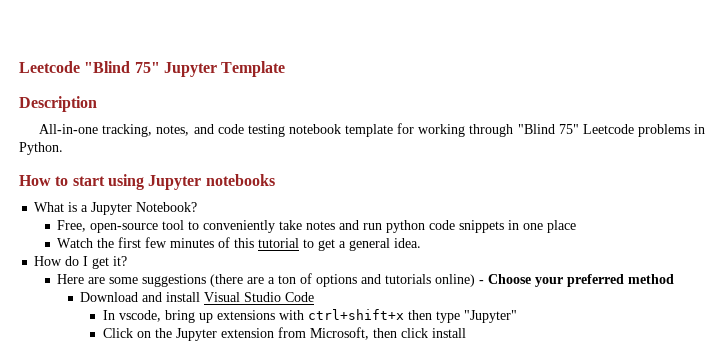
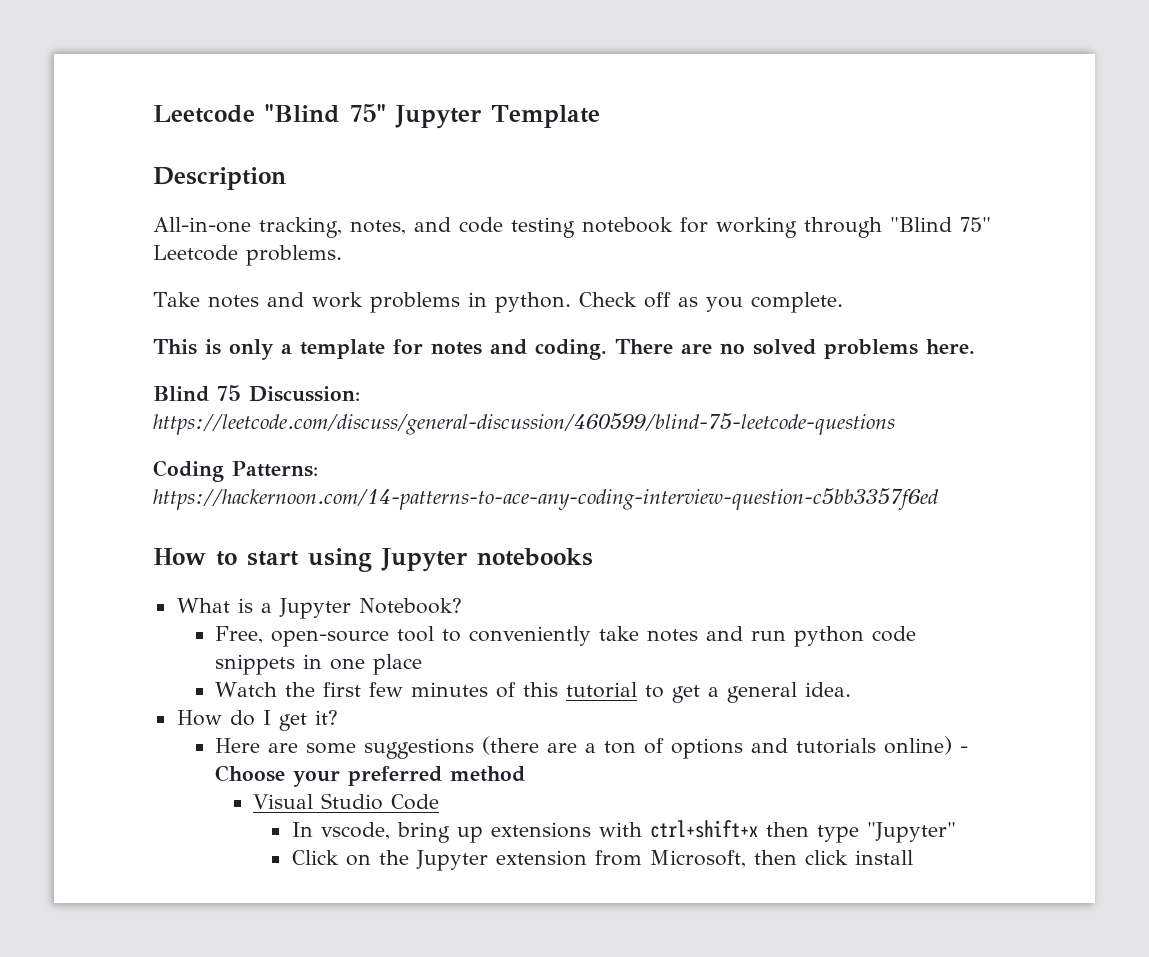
[345,124,394,137] template -> (673, 225) none
[637,124,706,137] [19,142,63,155] problems in Python. -> [246,245,342,266] [153,292,843,313] [153,339,975,360] [153,385,360,402] [153,413,895,435] [153,460,318,482] [153,488,939,510] problems. // Take notes and work problems in python. Check off as you complete. // This is only a template for notes and coding. There are no solved problems here. // Blind 75 Discussion: https://leetcode.com/discuss/general-discussion/460599/blind-75-leetcode-questions // Coding Patterns: https://hackernoon.com/14-patterns-to-ace-any-coding-interview-question-c5bb3357f6ed
[80,292,201,302] Download and install -> (525, 774) none

